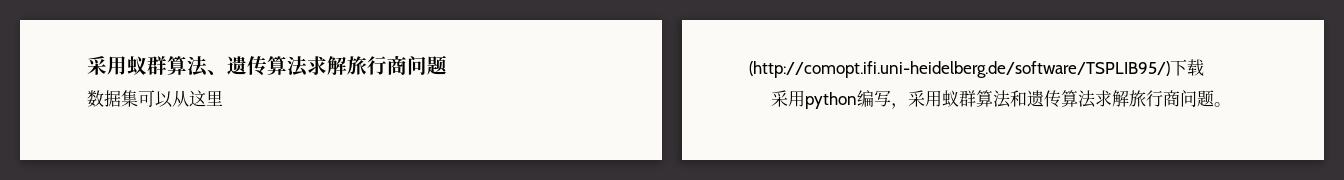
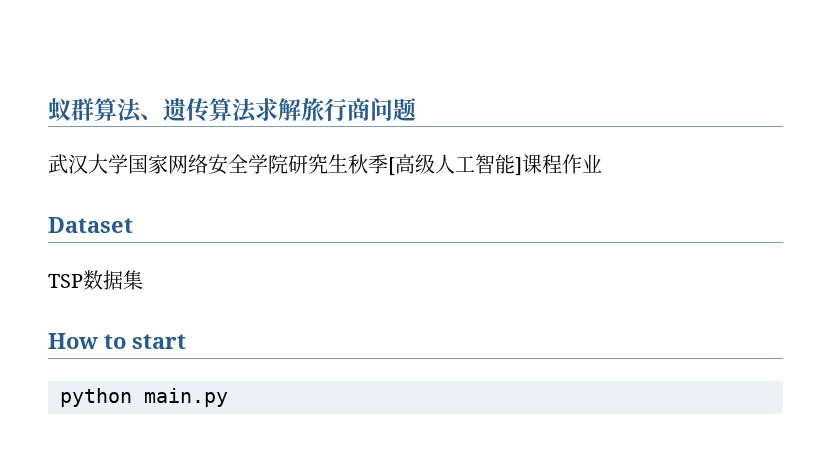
[87,56,127,75] 采用 -> (48, 109) none
[87,90,223,108] [749,59,1204,78] [771,90,1232,109] 数据集可以从这里(http://comopt.ifi.uni-heidelberg.de/software/TSPLIB95/)下载 // 采用python编写，采用蚁群算法和遗传算法求解旅行商问题。 -> [48,154,602,176] [48,217,133,233] [48,270,143,290] [48,333,186,349] [60,388,228,407] 武汉大学国家网络安全学院研究生秋季[高级人工智能]课程作业 // Dataset // TSP数据集 // How to start // python main.py

